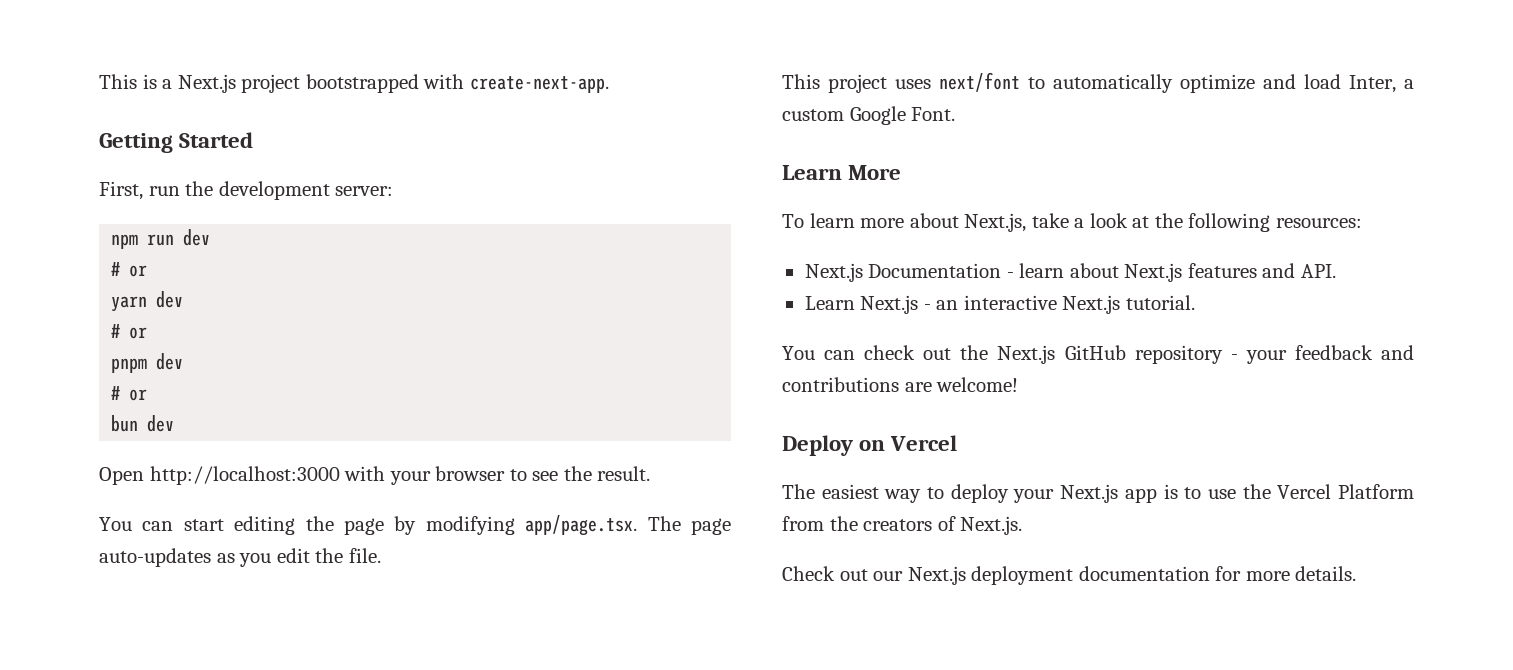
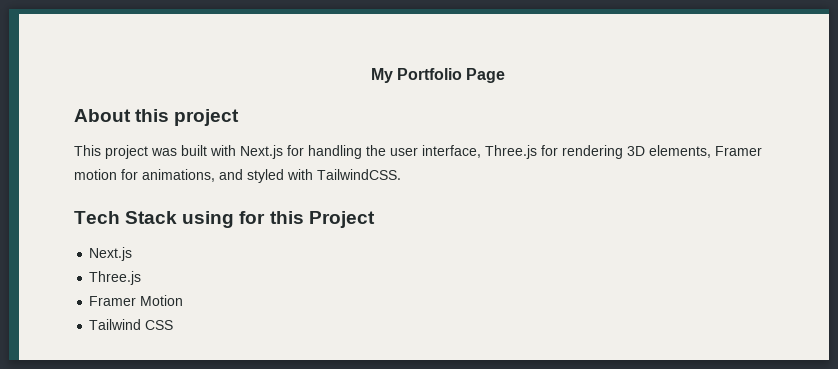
[99,74,609,93] [99,132,254,153] [99,181,394,200] [111,229,211,249] [111,262,148,277] [111,291,184,312] [111,324,148,339] [111,353,184,373] [111,386,148,401] [111,415,175,432] [99,466,651,485] [99,515,731,536] [99,548,381,567] [782,72,1414,93] [782,106,956,125] [782,165,902,180] [782,213,1362,232] [804,263,1336,282] [804,295,1195,314] [782,345,1414,364] [782,377,1019,392] [782,435,958,456] [782,484,1414,503] [782,516,1023,535] [782,566,1357,585] This is a Next.js project bootstrapped with create-next-app. // Getting Started // First, run the development server: // npm run dev // # or // yarn dev // # or // pnpm dev // # or // bun dev // Open http://localhost:3000 with your browser to see the result. // You can start editing the page by modifying app/page.tsx. The page auto-updates as you edit the file. // This project uses next/font to automatically optimize and load Inter, a custom Google Font. // Learn More // To learn more about Next.js, take a look at the following resources: // Next.js Documentation - learn about Next.js features and API. // Learn Next.js - an interactive Next.js tutorial. // You can check out the Next.js GitHub repository - your feedback and contributions are welcome! // Deploy on Vercel // The easiest way to deploy your Next.js app is to use the Vercel Platform from the creators of Next.js. // Check out our Next.js deployment documentation for more details. -> [370,68,506,83] [74,109,240,126] [74,145,762,159] [74,169,401,183] [74,211,375,228] [89,247,133,261] [89,271,142,285] [89,295,184,306] [89,319,174,330] My Portfolio Page // About this project // This project was built with Next.js for handling the user interface, Three.js for rendering 3D elements, Framer motion for animations, and styled with TailwindCSS. // Tech Stack using for this Project // Next.js // Three.js // Framer Motion // Tailwind CSS

